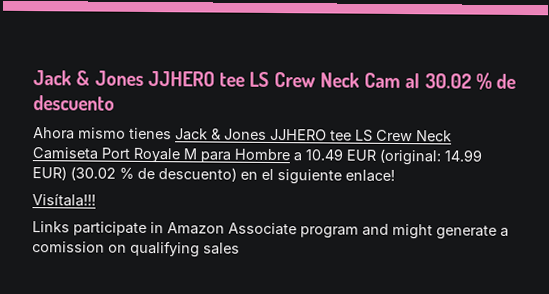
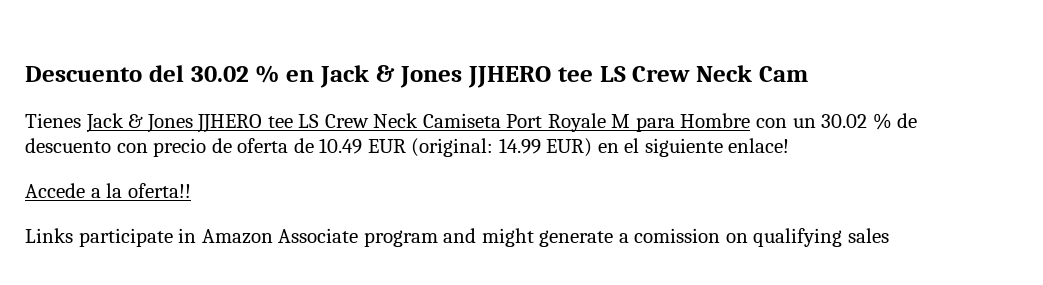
(33, 78) none -> [25,65,314,83] Descuento del 30.02 % en
[405,72,517,90] [33,95,115,111] [33,127,172,140] al 30.02 % de descuento // Ahora mismo tienes -> [25,113,81,128] // Tienes
[293,152,302,162] a -> [756,113,918,130] [25,138,314,157] con un 30.02 % de descuento con precio de oferta de
[70,166,237,182] (30.02 % de descuento) -> (593, 147) none
[32,193,96,207] Visítala!!! -> [25,183,191,198] Accede a la oferta!!

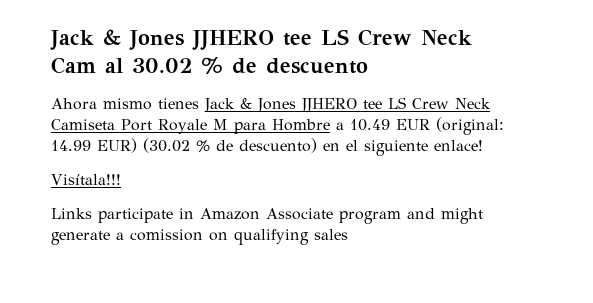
[25,65,314,83] Descuento del 30.02 % en -> (50, 40) none
[25,113,81,128] // Tienes -> [105,57,368,74] [51,98,199,110] al 30.02 % de descuento // Ahora mismo tienes
[756,113,918,130] [25,138,314,157] con un 30.02 % de descuento con precio de oferta de -> [336,122,344,130] a
(593, 147) none -> [143,138,317,153] (30.02 % de descuento)
[25,183,191,198] Accede a la oferta!! -> [51,174,121,185] Visítala!!!

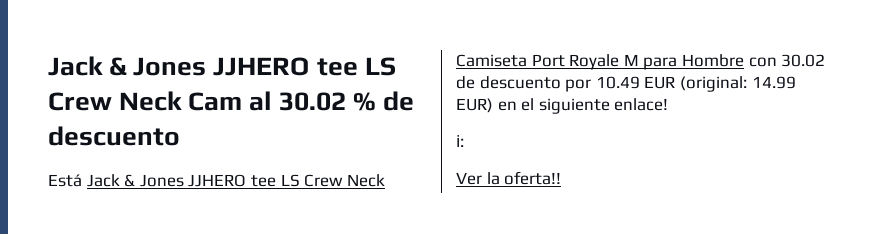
[51,98,199,110] Ahora mismo tienes -> [48,174,82,187] Está
[336,122,344,130] a -> [748,54,826,67] [456,76,592,92] con 30.02 de descuento por
[143,138,317,153] (30.02 % de descuento) -> (493, 105) none
[51,174,121,185] [51,208,483,224] [51,229,348,245] Visítala!!! // Links participate in Amazon Associate program and might generate a comission on qualifying sales -> [456,135,464,147] [456,171,562,185] ℹ: // Ver la oferta!!

